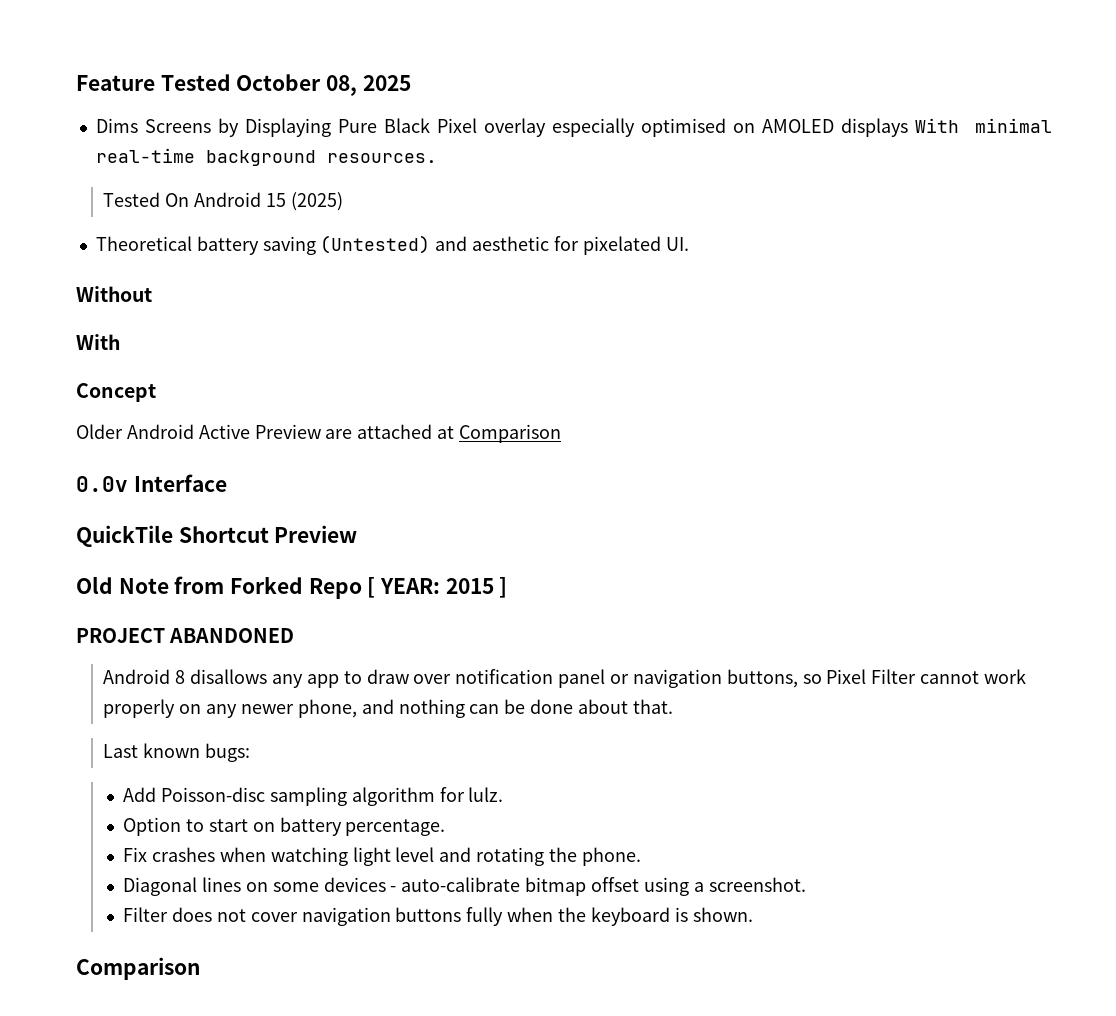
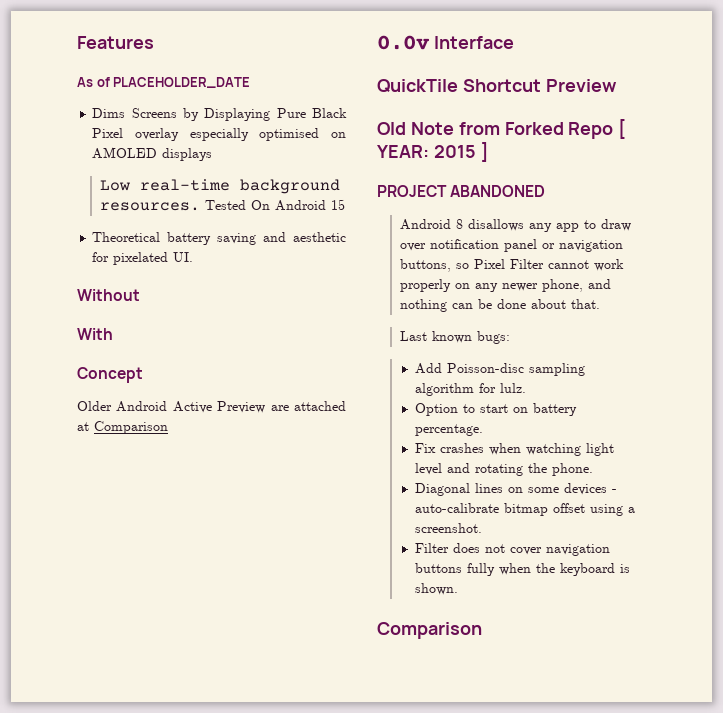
[76,74,411,96] Feature Tested October 08, 2025 -> [77,36,154,49] [77,77,251,88] Features // As of PLACEHOLDER_DATE
[915,118,1053,133] With minimal -> [99,180,130,191] // Low
(437, 158) // -> (200, 206) none
[290,192,343,211] (2025) -> (345, 204) none
[320,235,431,254] (Untested) -> (257, 239) none

